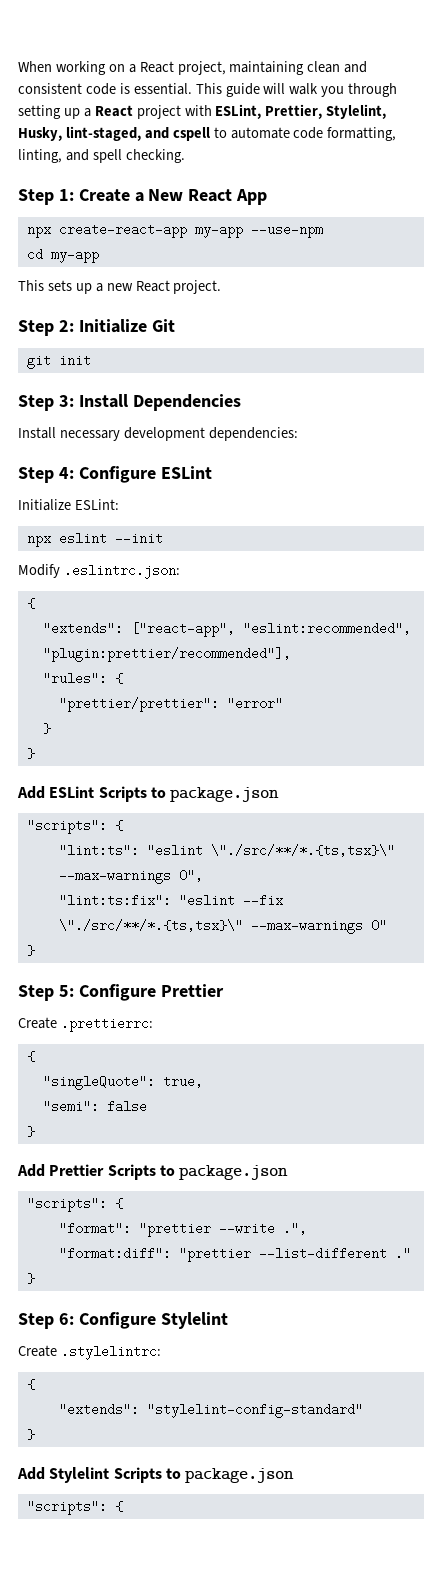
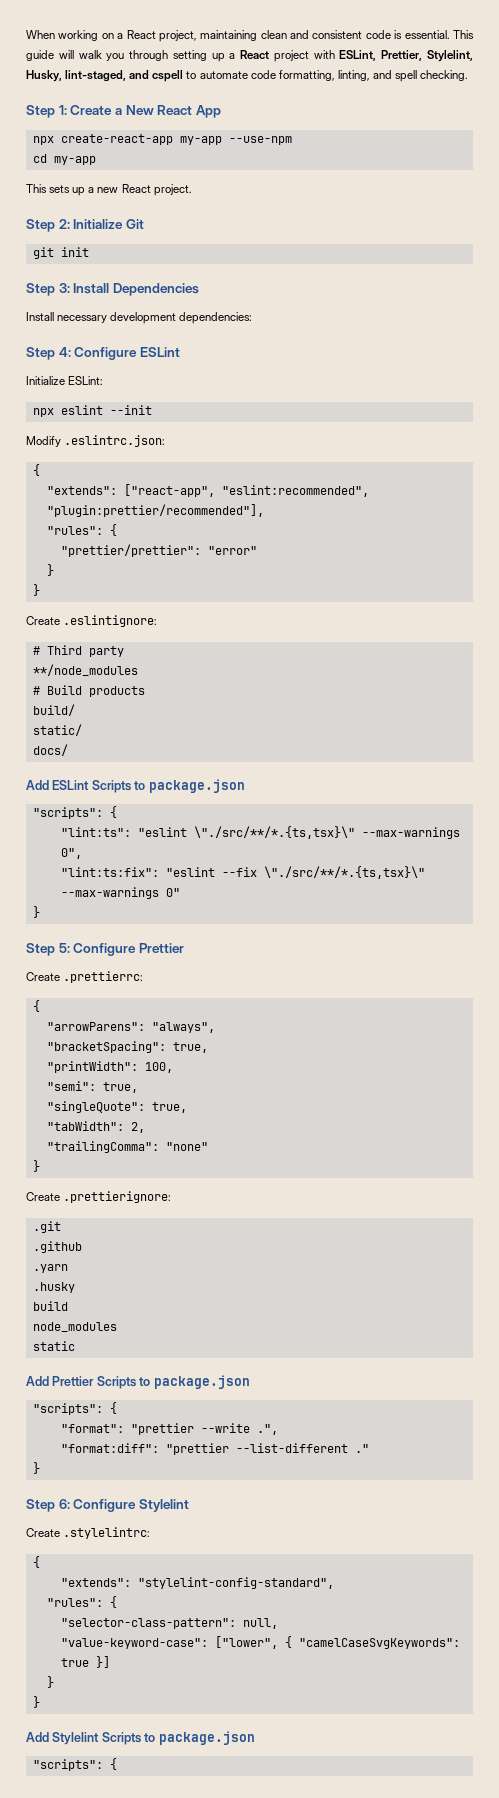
(35, 753) none -> [26,615,158,627] [32,645,124,657] [32,664,138,676] [32,685,145,697] [32,704,75,716] [32,724,82,736] [32,744,68,756] // Create .eslintignore: // # Third party // **/node_modules // # Build products // build/ // static/ // docs/
[42,1075,203,1090] [42,1100,147,1113] [26,1126,35,1137] "singleQuote": true, // "semi": false // } -> [46,1022,215,1033] [46,1041,208,1053] [46,1061,173,1073] [46,1081,138,1093] [46,1101,187,1113] [46,1121,145,1133] [46,1141,208,1153] [32,1160,40,1172] [26,1191,172,1203] [32,1221,61,1233] [32,1241,82,1253] [32,1264,68,1273] [32,1282,75,1293] [32,1301,68,1311] [32,1322,117,1332] [32,1341,75,1351] "arrowParens": "always", // "bracketSpacing": true, // "printWidth": 100, // "semi": true, // "singleQuote": true, // "tabWidth": 2, // "trailingComma": "none" // } // Create .prettierignore: // .git // .github // .yarn // .husky // build // node_modules // static
[146,1403,363,1418] "stylelint-config-standard" -> [137,1577,334,1589] [46,1596,117,1608] [60,1618,278,1629] [60,1636,460,1649] [60,1656,110,1668] [46,1676,54,1688] "stylelint-config-standard", // "rules": { // "selector-class-pattern": null, // "value-keyword-case": ["lower", { "camelCaseSvgKeywords": true }] // }

